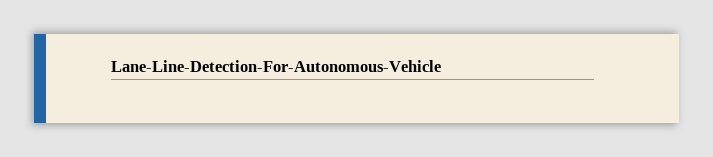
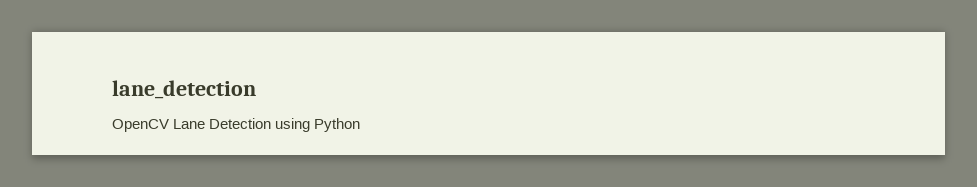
[111,60,441,72] Lane-Line-Detection-For-Autonomous-Vehicle -> [112,80,256,99] [112,118,361,132] lane_detection // OpenCV Lane Detection using Python

